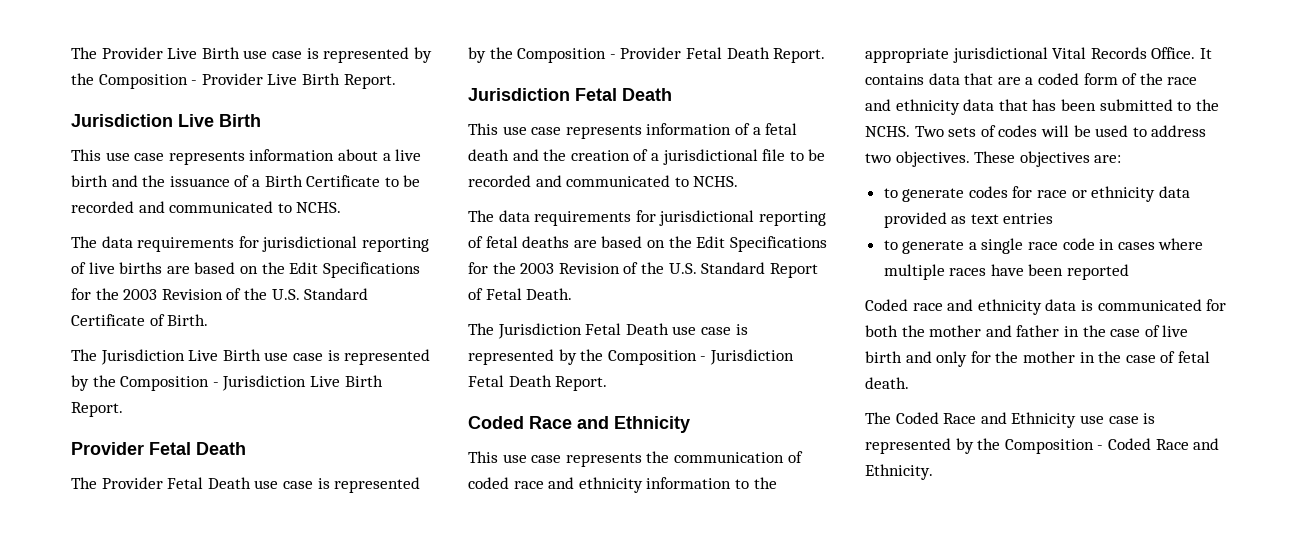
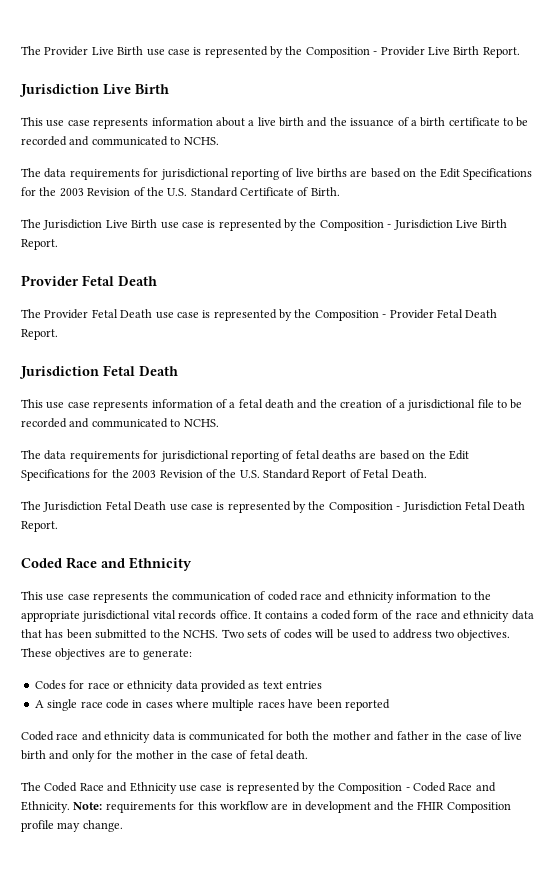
[264,175,381,187] Birth Certificate -> [420,117,500,127] birth certificate
[1052,47,1212,59] [865,73,1021,85] Vital Records Office. It contains data that are -> [152,610,309,620] vital records office. It contains
[1094,155,1122,163] [883,186,1008,202] are: // to generate codes -> [108,649,192,660] [34,680,66,690] are to generate: // Codes
[883,240,977,254] to generate a -> [34,700,44,708] A
(933, 472) none -> [73,801,511,813] [21,820,123,832] Note: requirements for this workflow are in development and the FHIR Composition profile may change.

